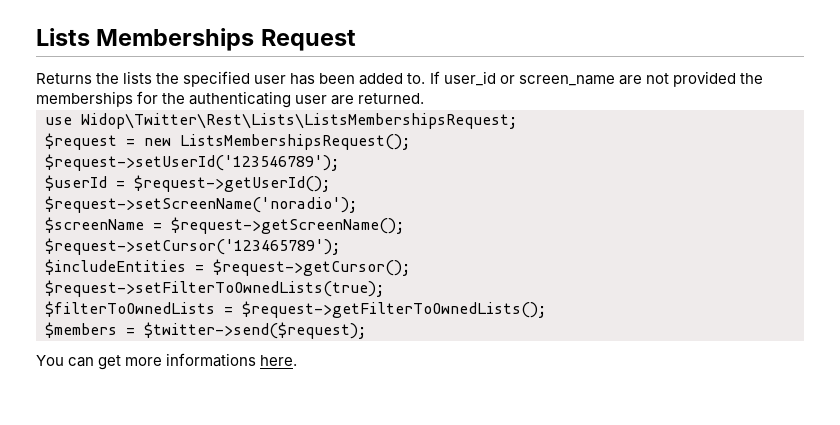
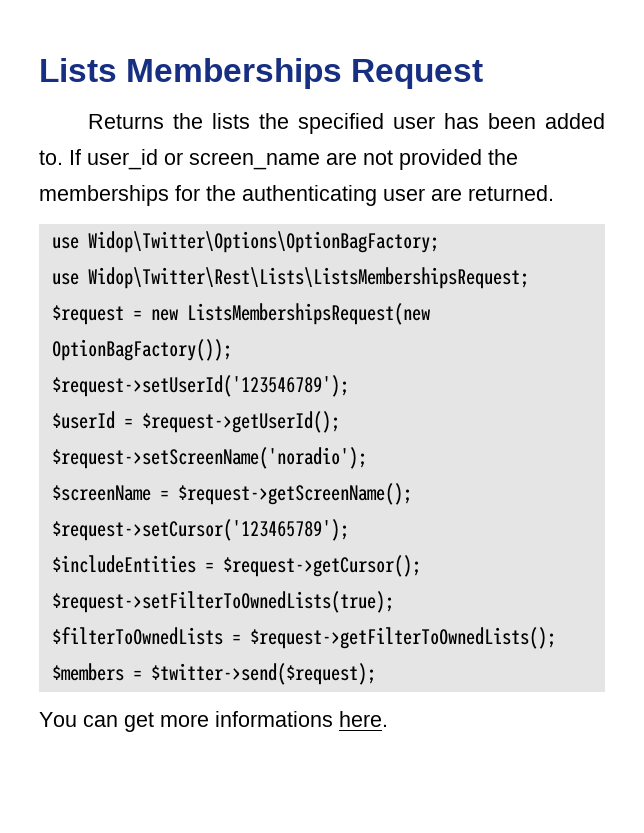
(425, 98) none -> [51,231,439,253] // use Widop\Twitter\Options\OptionBagFactory;
[180,134,410,150] ListsMembershipsRequest(); -> [186,303,430,325] [51,339,232,361] ListsMembershipsRequest(new OptionBagFactory());

